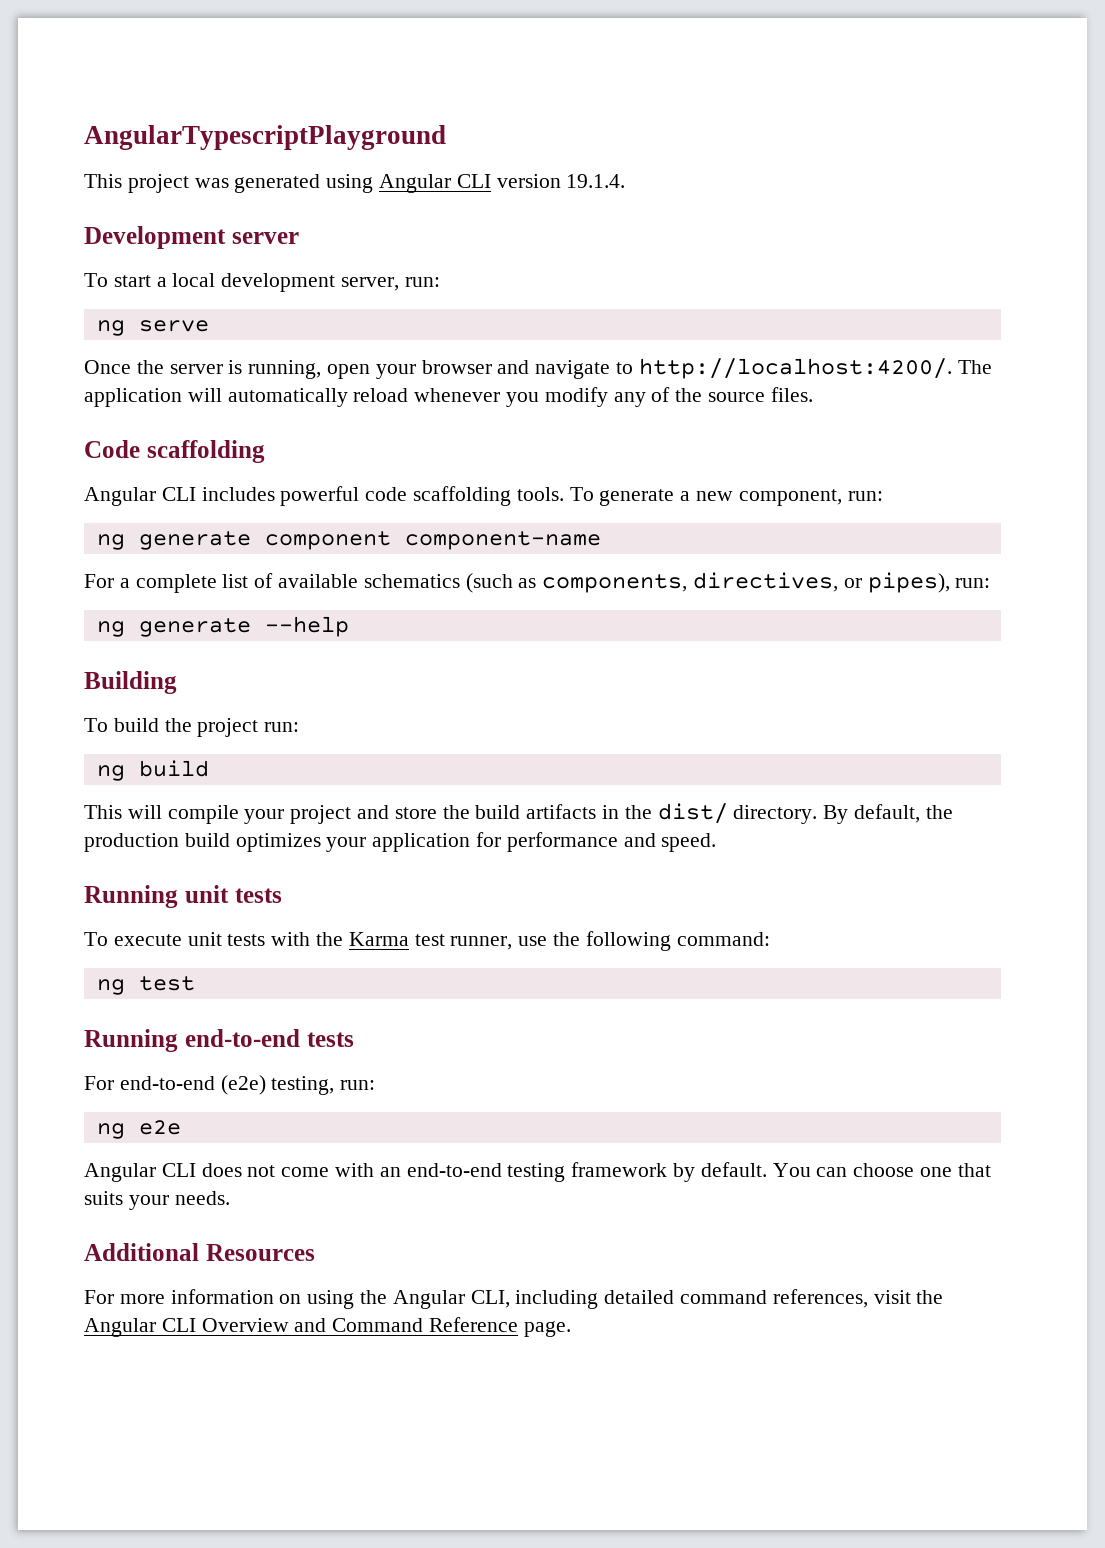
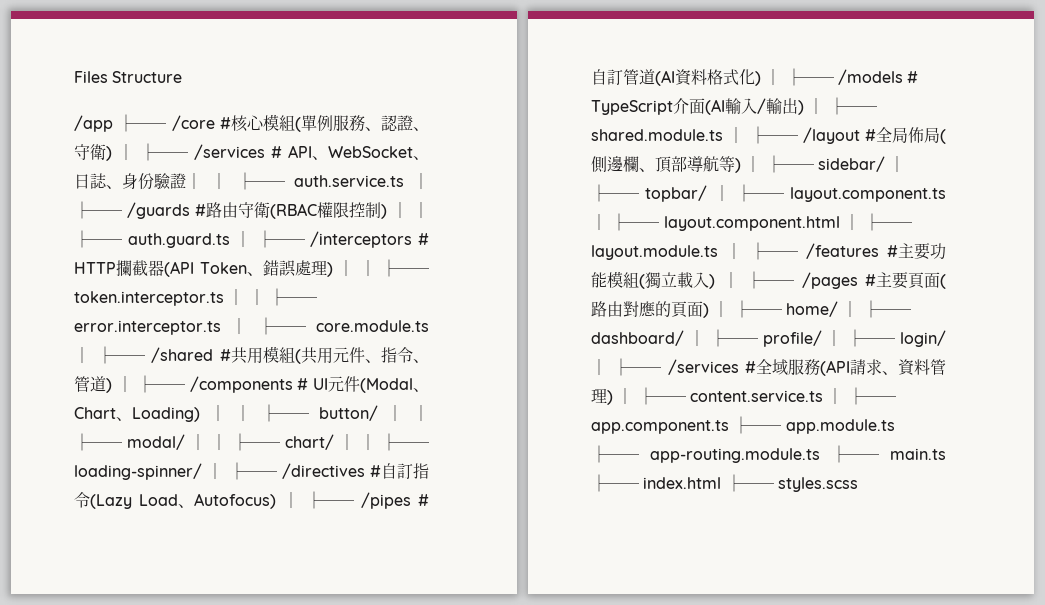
[84,125,446,150] [84,174,626,193] [84,226,299,249] [84,273,440,292] [96,320,209,336] [84,358,992,379] [84,387,813,407] [84,440,265,463] [84,486,883,506] [96,531,601,550] [84,572,991,593] [96,616,349,637] [84,671,177,694] [84,718,300,737] [96,760,209,781] [84,803,953,824] [84,832,717,852] [84,885,282,908] [84,931,770,951] [96,976,195,995] [84,1029,354,1052] [84,1075,376,1095] [96,1120,181,1139] [84,1162,991,1182] [84,1191,230,1210] [84,1243,315,1261] [84,1289,944,1309] [84,1317,571,1337] AngularTypescriptPlayground // This project was generated using Angular CLI version 19.1.4. // Development server // To start a local development server, run: // ng serve // Once the server is running, open your browser and navigate to http://localhost:4200/. The application will automatically reload whenever you modify any of the source files. // Code scaffolding // Angular CLI includes powerful code scaffolding tools. To generate a new component, run: // ng generate component component-name // For a complete list of available schematics (such as components, directives, or pipes), run: // ng generate --help // Building // To build the project run: // ng build // This will compile your project and store the build artifacts in the dist/ directory. By default, the production build optimizes your application for performance and speed. // Running unit tests // To execute unit tests with the Karma test runner, use the following command: // ng test // Running end-to-end tests // For end-to-end (e2e) testing, run: // ng e2e // Angular CLI does not come with an end-to-end testing framework by default. You can choose one that suits your needs. // Additional Resources // For more information on using the Angular CLI, including detailed command references, visit the Angular CLI Overview and Command Reference page. -> [74,71,183,83] [74,114,429,132] [74,143,429,161] [74,172,429,190] [74,201,429,219] [74,230,429,248] [74,259,429,277] [74,288,317,306] [74,317,429,335] [74,346,429,364] [74,375,429,393] [74,404,429,422] [74,433,429,451] [74,462,429,480] [74,491,429,509] [591,68,919,86] [591,97,877,115] [591,126,946,144] [591,155,906,173] [591,184,946,202] [591,213,913,231] [591,242,946,260] [591,271,946,289] [591,300,911,318] [591,329,946,347] [591,358,946,376] [591,387,896,405] [591,416,895,434] [591,445,946,463] [591,474,858,492] Files Structure // /app ├── /core #核心模組(單例服務、認證、守衛) │ ├── /services # API、WebSocket、日誌、身份驗證│ │ ├── auth.service.ts │ ├── /guards #路由守衛(RBAC權限控制) │ │ ├── auth.guard.ts │ ├── /interceptors # HTTP攔截器(API Token、錯誤處理) │ │ ├── token.interceptor.ts │ │ ├── error.interceptor.ts │ ├── core.module.ts │ ├── /shared #共用模組(共用元件、指令、管道) │ ├── /components # UI元件(Modal、Chart、Loading) │ │ ├── button/ │ │ ├── modal/ │ │ ├── chart/ │ │ ├── loading-spinner/ │ ├── /directives #自訂指令(Lazy Load、Autofocus) │ ├── /pipes #自訂管道(AI資料格式化) │ ├── /models # TypeScript介面(AI輸入/輸出) │ ├── shared.module.ts │ ├── /layout #全局佈局(側邊欄、頂部導航等) │ ├── sidebar/ │ ├── topbar/ │ ├── layout.component.ts │ ├── layout.component.html │ ├── layout.module.ts │ ├── /features #主要功能模組(獨立載入) │ ├── /pages #主要頁面(路由對應的頁面) │ ├── home/ │ ├── dashboard/ │ ├── profile/ │ ├── login/ │ ├── /services #全域服務(API請求、資料管理) │ ├── content.service.ts │ ├── app.component.ts ├── app.module.ts ├── app-routing.module.ts ├── main.ts ├── index.html ├── styles.scss

